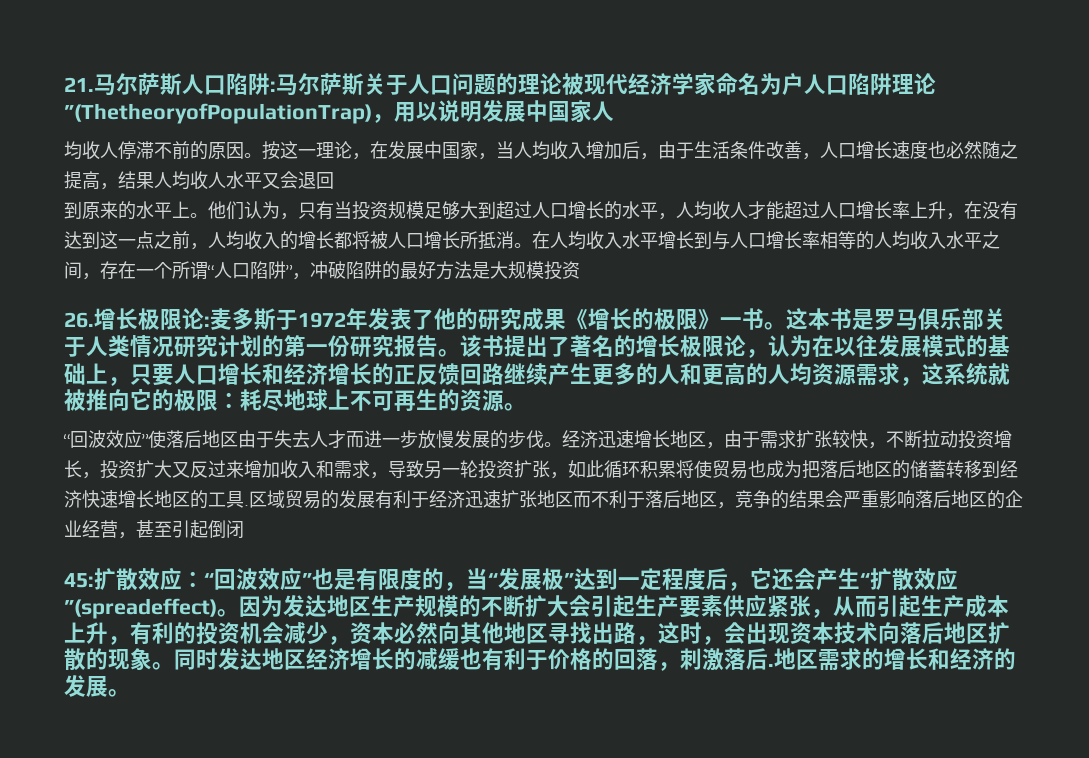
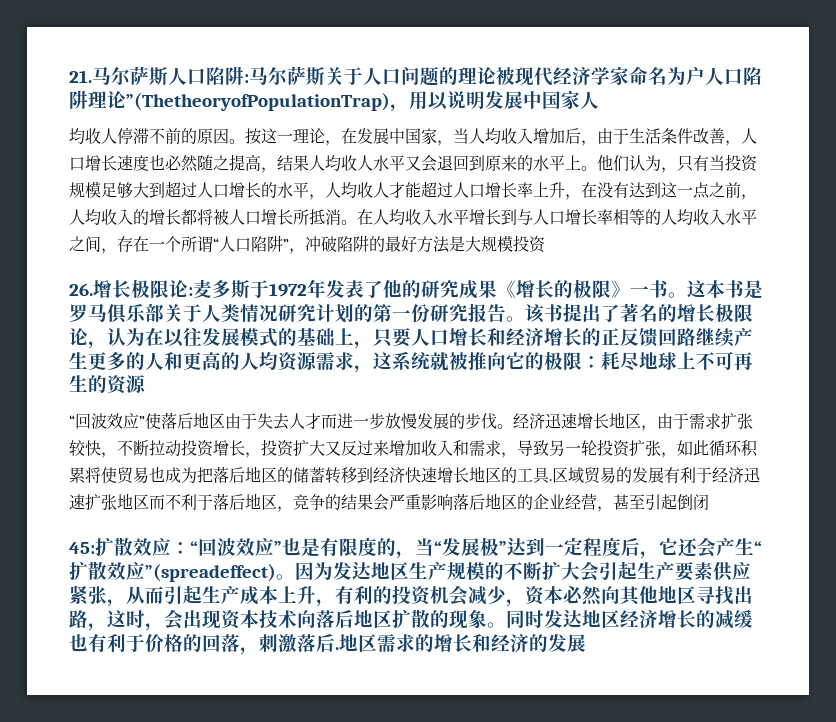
(334, 180) // -> (469, 163) none
[504,403,526,411] 。 -> (146, 384) none
[108,689,130,697] 。 -> (586, 643) none

